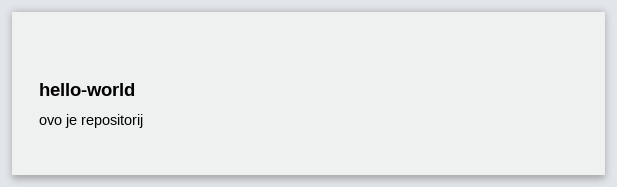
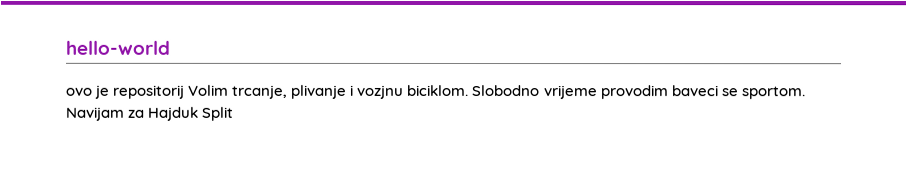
(143, 121) none -> [187,84,806,100] [65,106,234,121] Volim trcanje, plivanje i vozjnu biciklom. Slobodno vrijeme provodim baveci se sportom. Navijam za Hajduk Split

